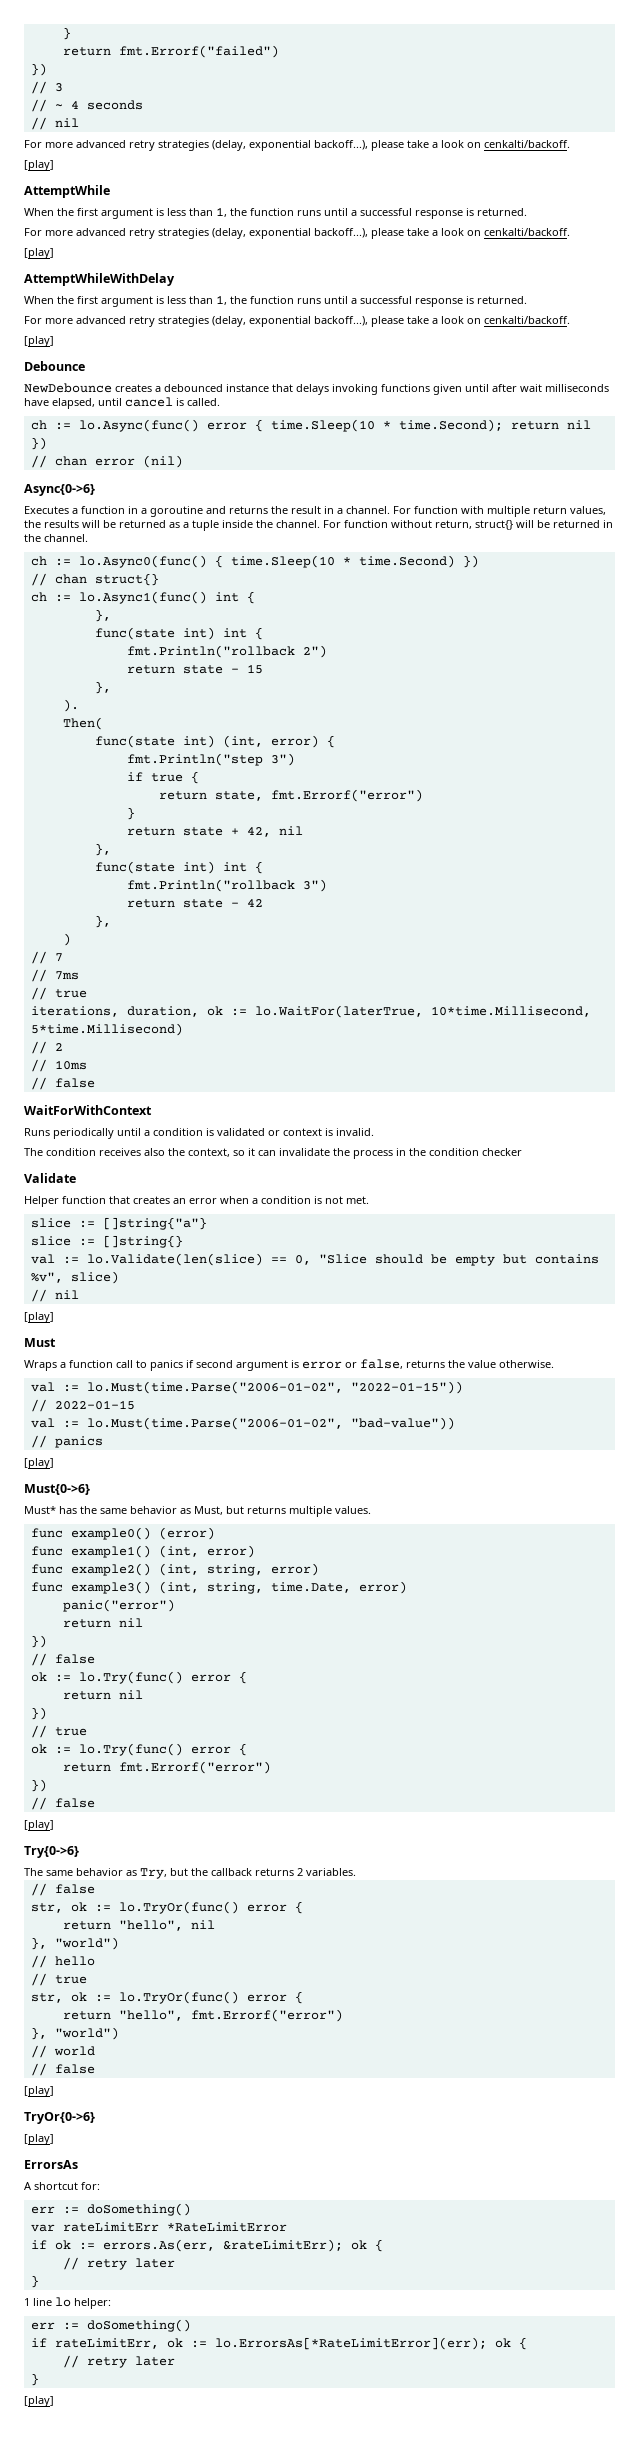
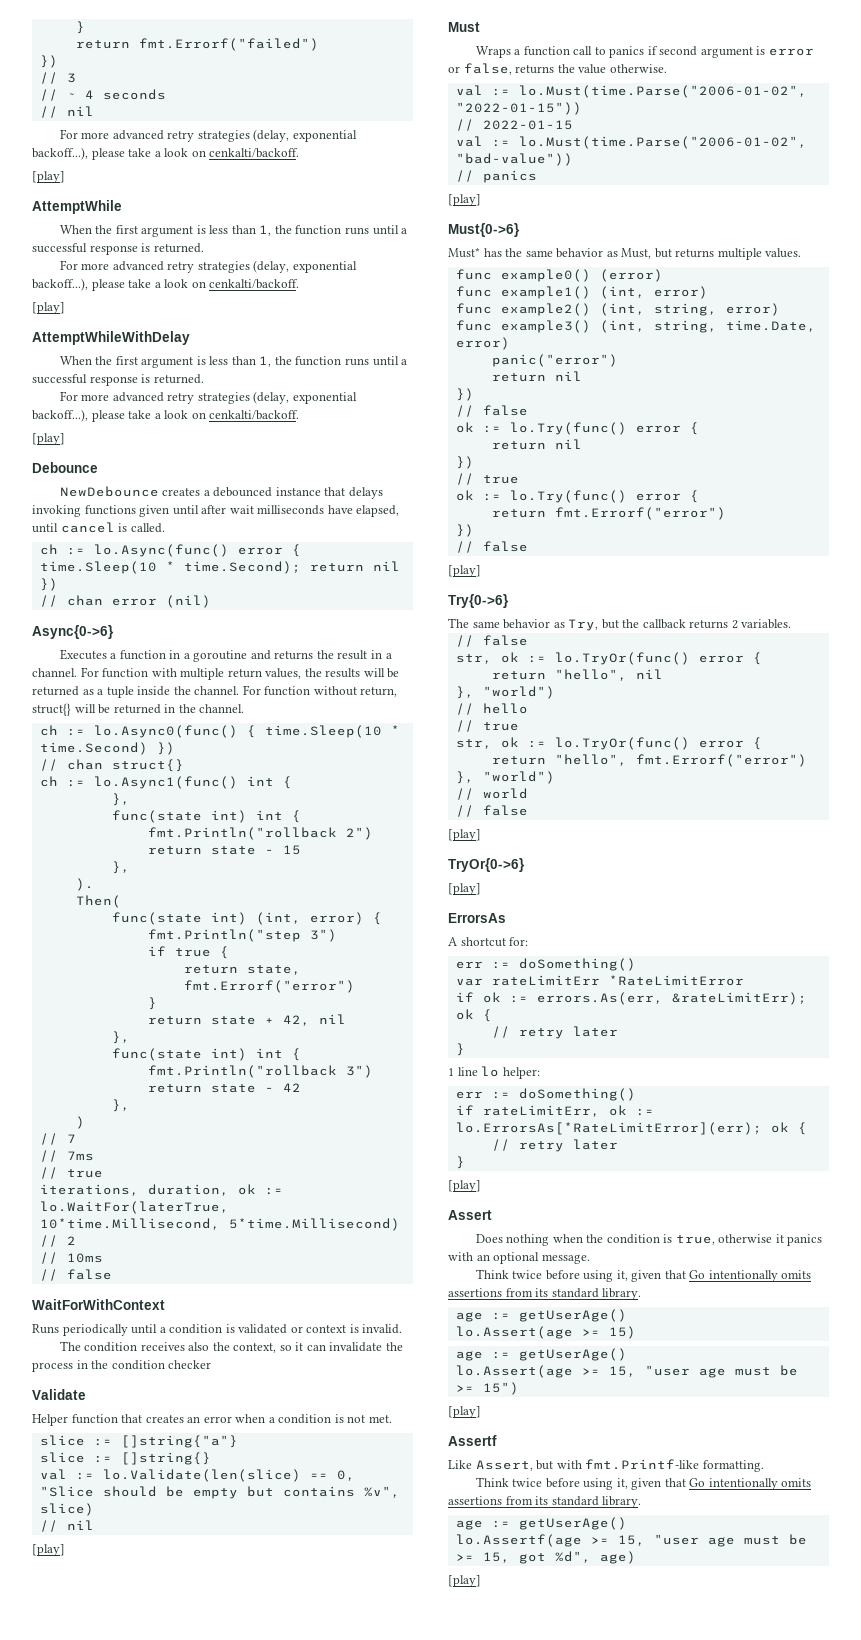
(54, 2401) none -> [448,1210,492,1220] [475,1234,823,1246] [448,1252,590,1264] [475,1269,812,1282] [448,1288,642,1300] [455,1309,627,1322] [455,1326,636,1339] [455,1348,627,1361] [455,1365,798,1378] [455,1382,519,1395] [448,1406,481,1418] [448,1435,497,1446] [448,1459,764,1472] [475,1477,812,1490] [448,1496,642,1508] [455,1517,627,1530] [455,1534,807,1547] [455,1551,636,1564] [448,1575,481,1587] // Assert // Does nothing when the condition is true, otherwise it panics with an optional message. // Think twice before using it, given that Go intentionally omits assertions from its standard library. // age := getUserAge() // lo.Assert(age >= 15) // age := getUserAge() // lo.Assert(age >= 15, "user age must be >= 15") // [play] // Assertf // Like Assert, but with fmt.Printf-like formatting. // Think twice before using it, given that Go intentionally omits assertions from its standard library. // age := getUserAge() // lo.Assertf(age >= 15, "user age must be >= 15, got %d", age) // [play]

